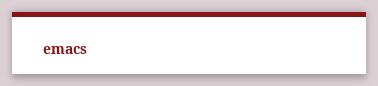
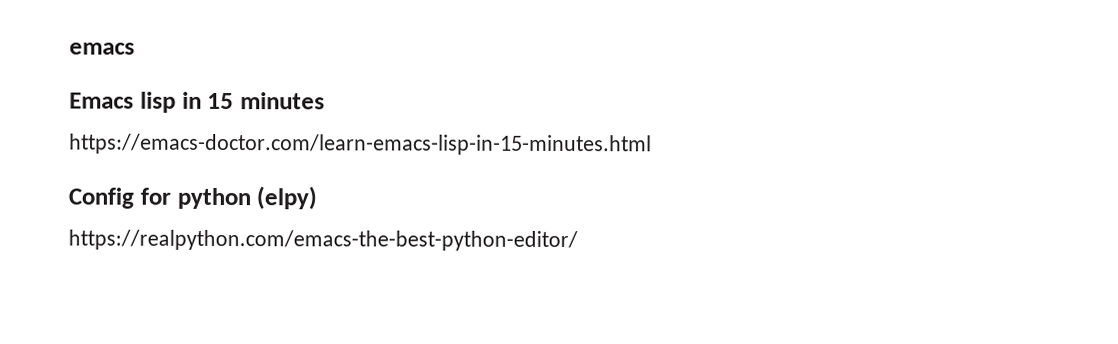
(87, 50) none -> [69,91,325,113] [69,133,652,156] [68,186,318,210] [68,229,578,252] // Emacs lisp in 15 minutes // https://emacs-doctor.com/learn-emacs-lisp-in-15-minutes.html // Config for python (elpy) // https://realpython.com/emacs-the-best-python-editor/

